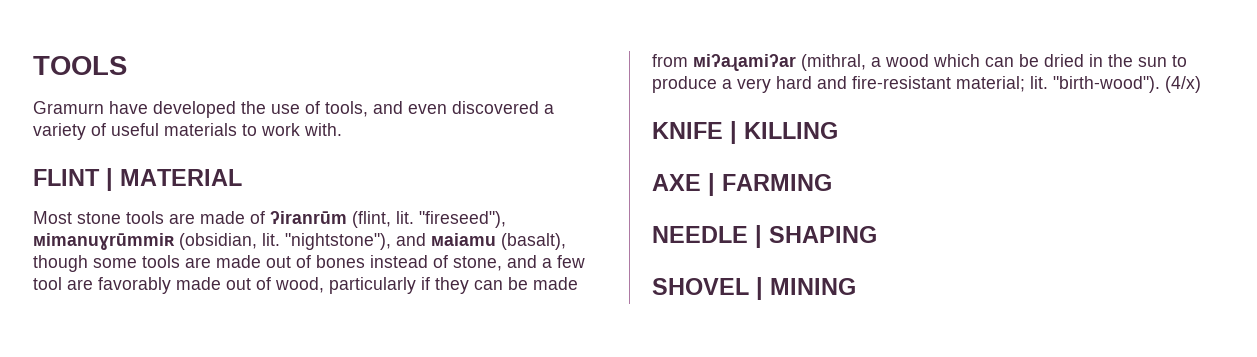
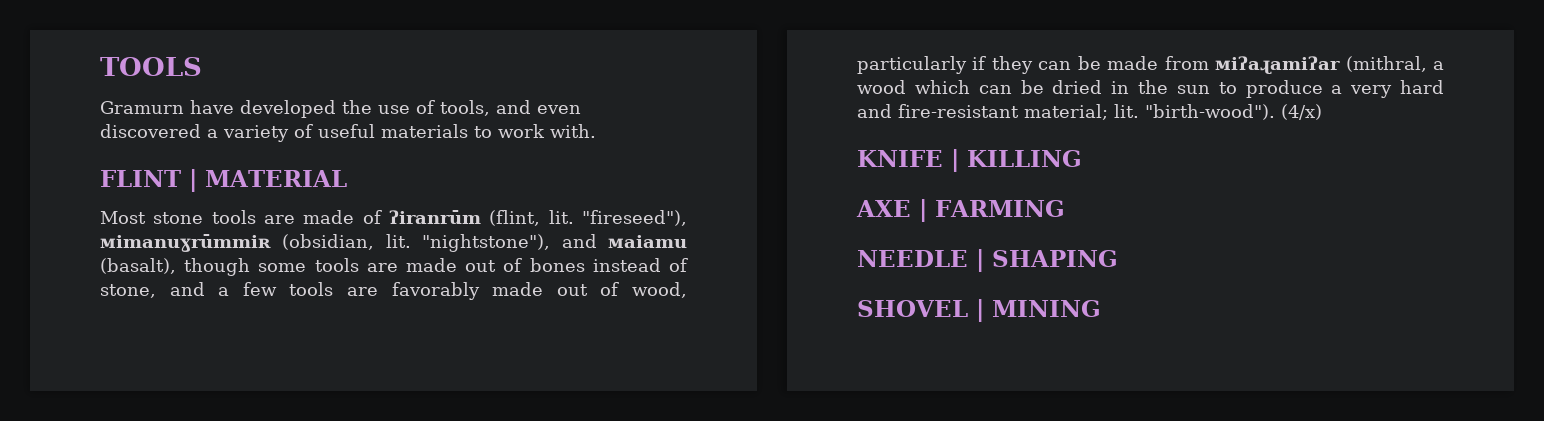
[33,277,62,290] tool -> [289,282,334,296] tools

